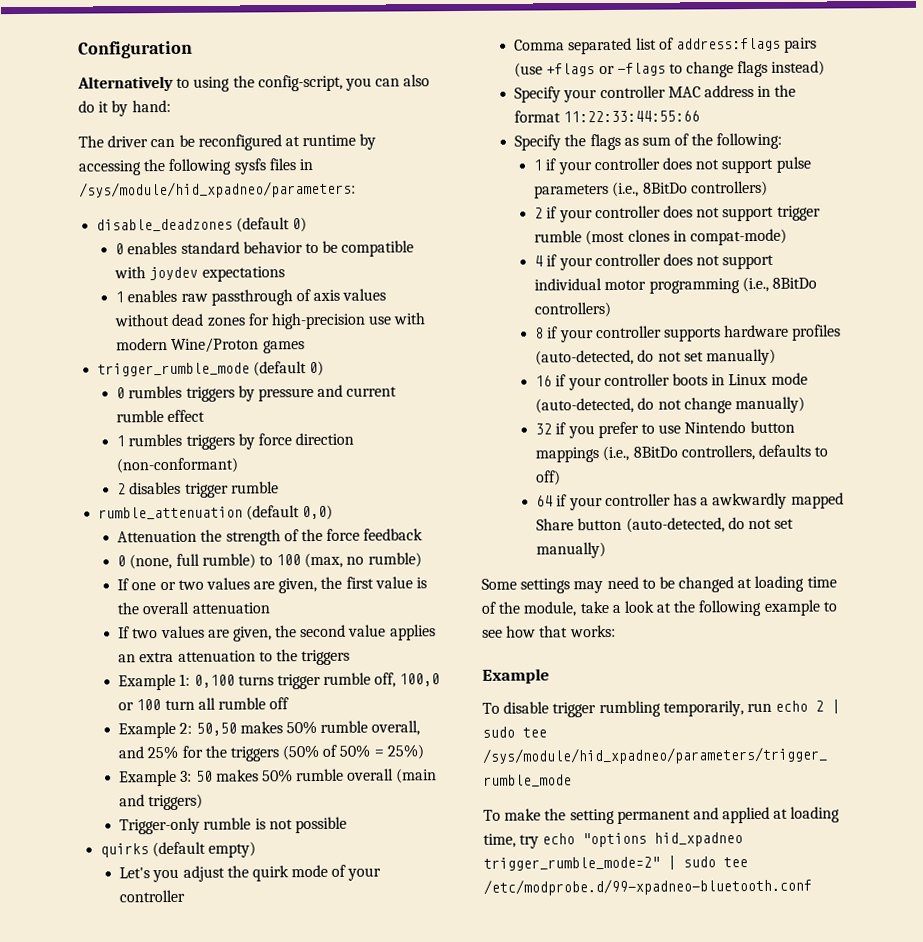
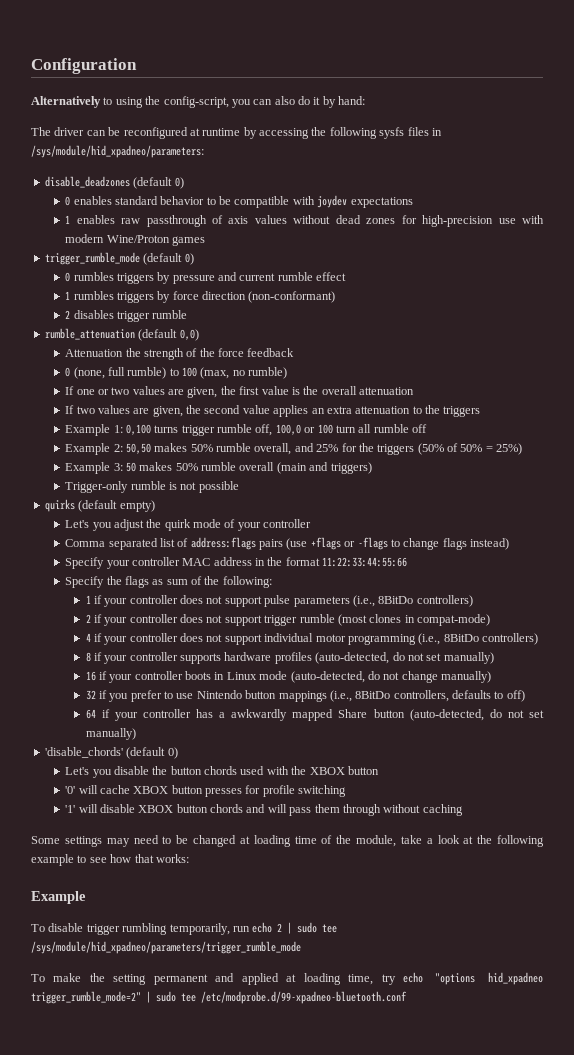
(607, 550) none -> [44,747,178,759] [65,766,379,778] [65,785,347,797] [65,804,463,816] // 'disable_chords' (default 0) // Let's you disable the button chords used with the XBOX button // '0' will cache XBOX button presses for profile switching // '1' will disable XBOX button chords and will pass them through without caching

